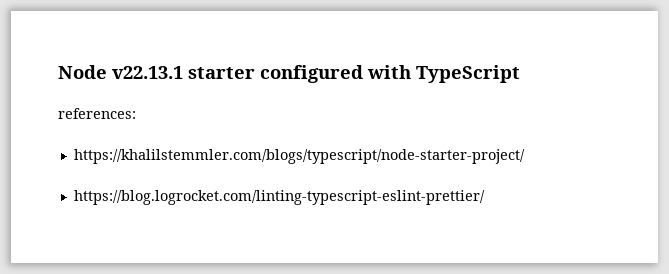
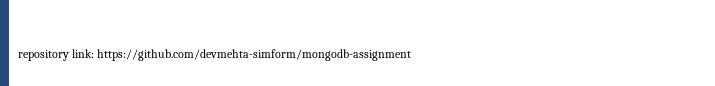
[58,65,520,83] [58,108,136,119] [73,149,525,164] [73,190,485,205] Node v22.13.1 starter configured with TypeScript // references: // https://khalilstemmler.com/blogs/typescript/node-starter-project/ // https://blog.logrocket.com/linting-typescript-eslint-prettier/ -> [18,49,412,61] repository link: https://github.com/devmehta-simform/mongodb-assignment

